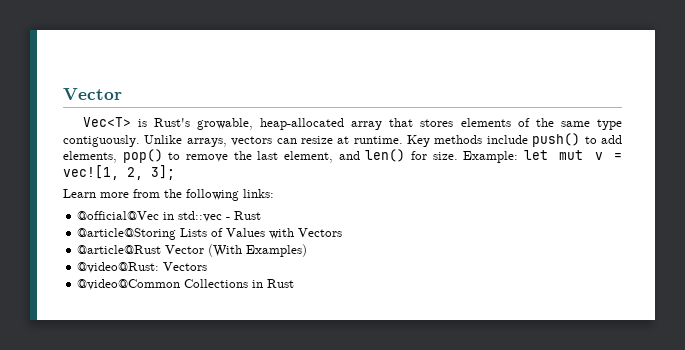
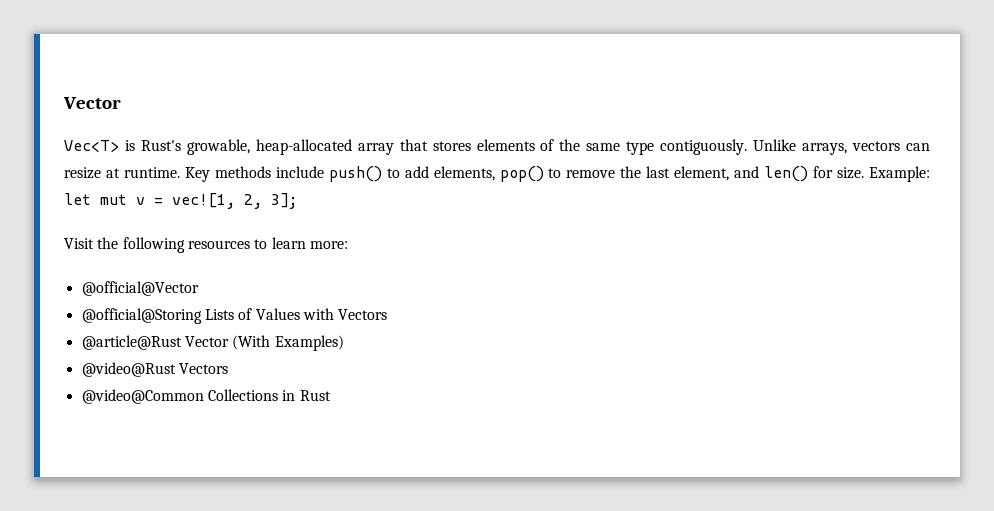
[63,189,274,201] [77,211,262,222] [77,228,177,240] Learn more from the following links: // @official@Vec in std::vec - Rust // @article@Storing -> [64,237,348,253] [81,281,199,296] [81,308,202,324] Visit the following resources to learn more: // @official@Vector // @official@Storing
[77,262,160,273] @video@Rust: -> [81,362,176,377] @video@Rust

